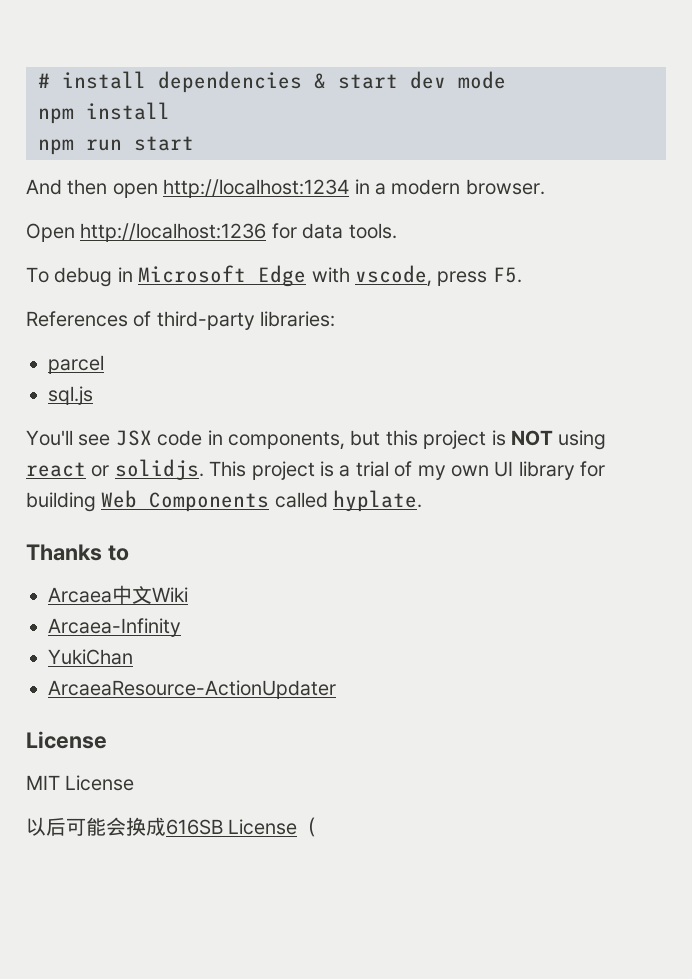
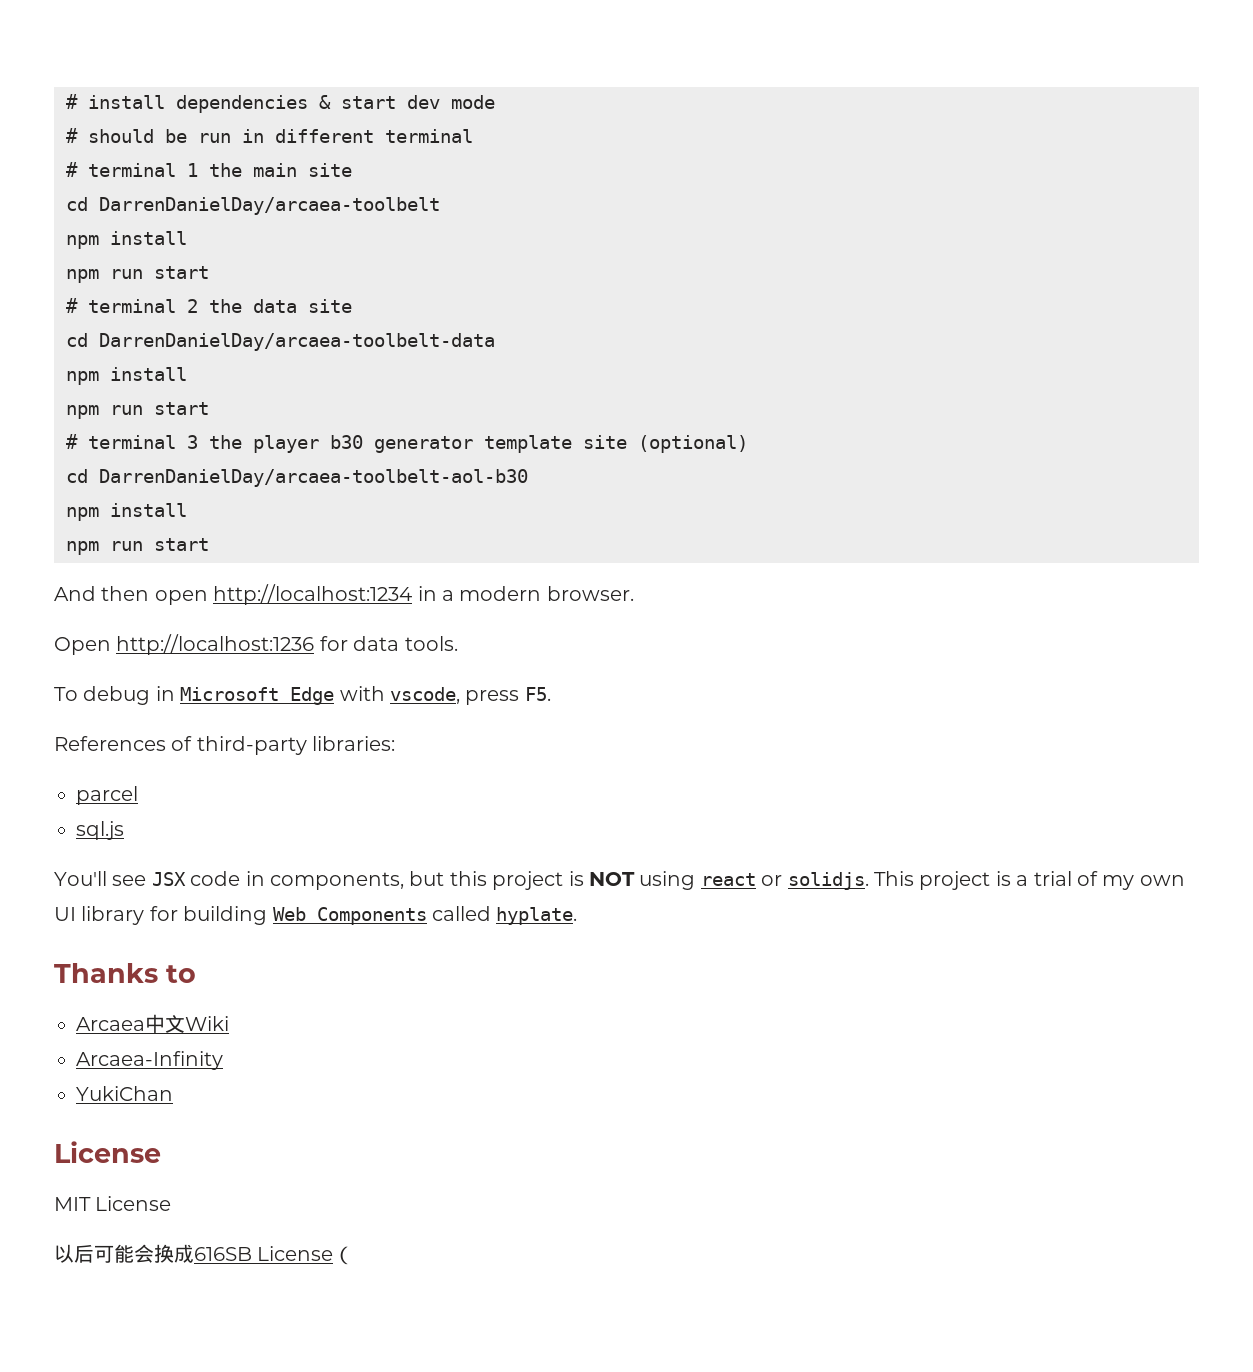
(506, 80) none -> [66,128,473,143] [66,162,352,177] [66,197,440,215] [66,231,187,249] [66,266,209,283] [66,298,352,313] [66,333,495,351] [66,367,187,385] [66,402,209,419] [66,434,748,453] [66,469,528,487] // # should be run in different terminal // # terminal 1 the main site // cd DarrenDanielDay/arcaea-toolbelt // npm install // npm run start // # terminal 2 the data site // cd DarrenDanielDay/arcaea-toolbelt-data // npm install // npm run start // # terminal 3 the player b30 generator template site (optional) // cd DarrenDanielDay/arcaea-toolbelt-aol-b30
[48,680,336,699] // ArcaeaResource-ActionUpdater -> (173, 1093) none

